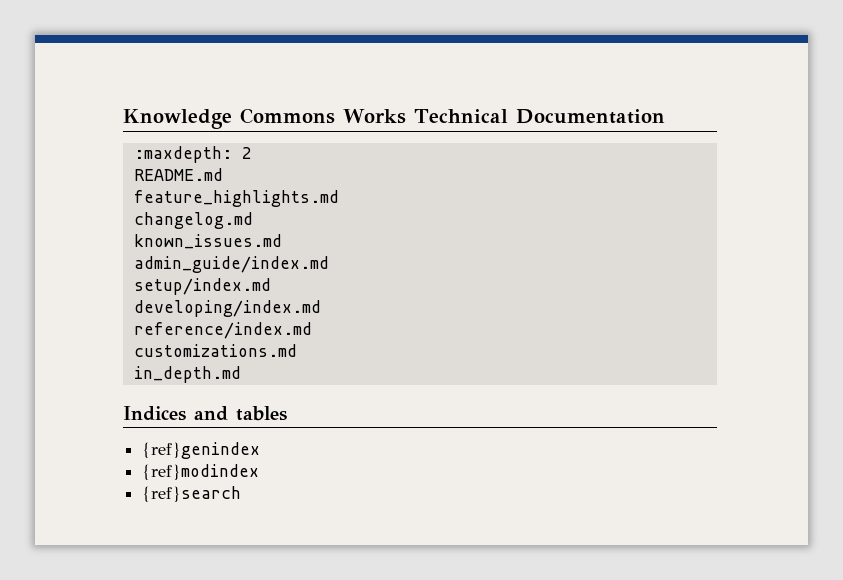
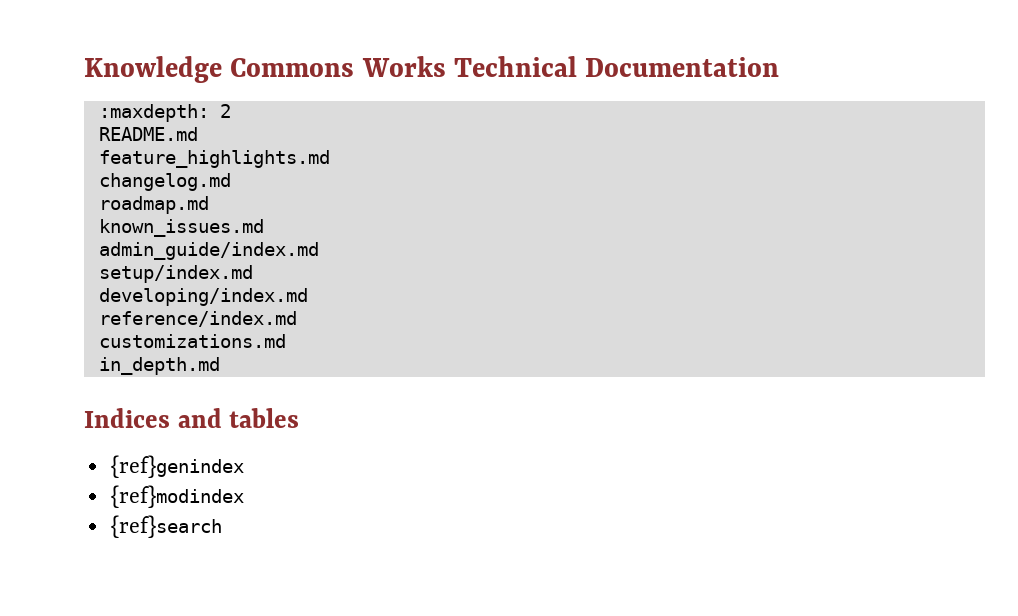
(253, 220) none -> [98,196,209,214] // roadmap.md

